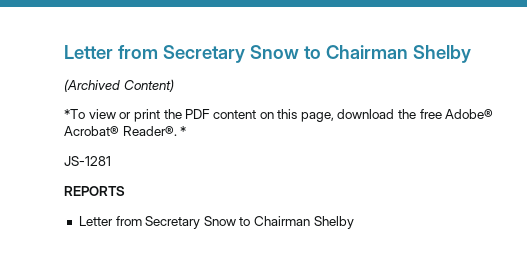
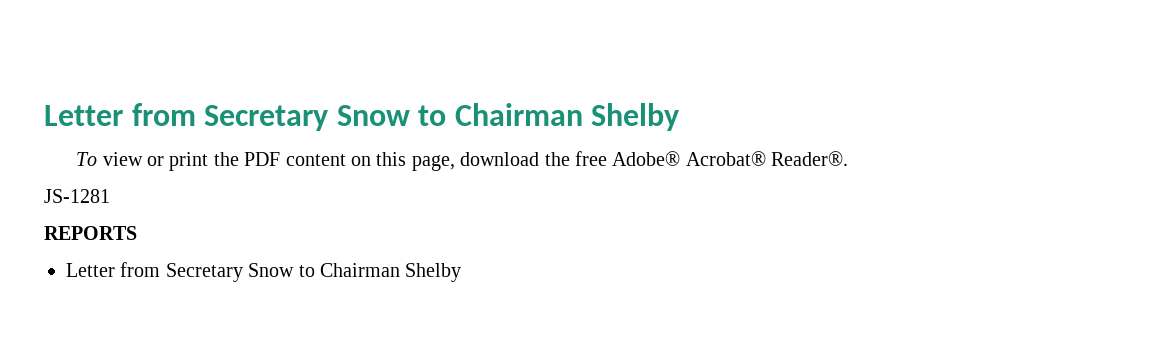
[64,79,174,92] [64,109,85,119] (Archived Content) // *To -> [76,152,98,166] To
[180,126,187,136] * -> (849, 158) none

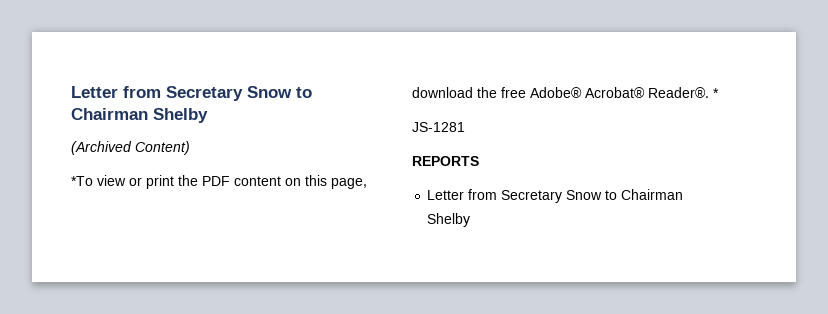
[76,152,98,166] To -> [71,141,190,155] [71,176,93,186] (Archived Content) // *To
(849, 158) none -> [713,88,719,98] *

